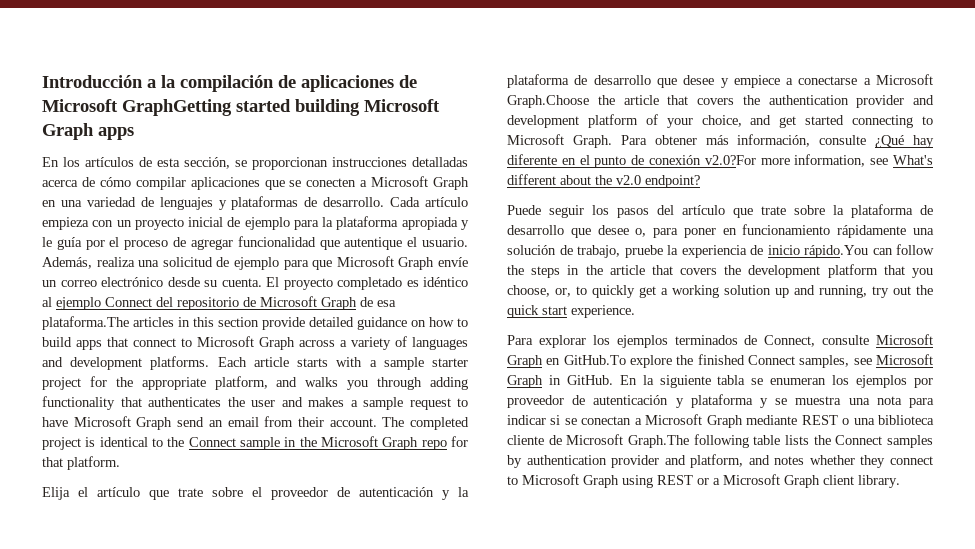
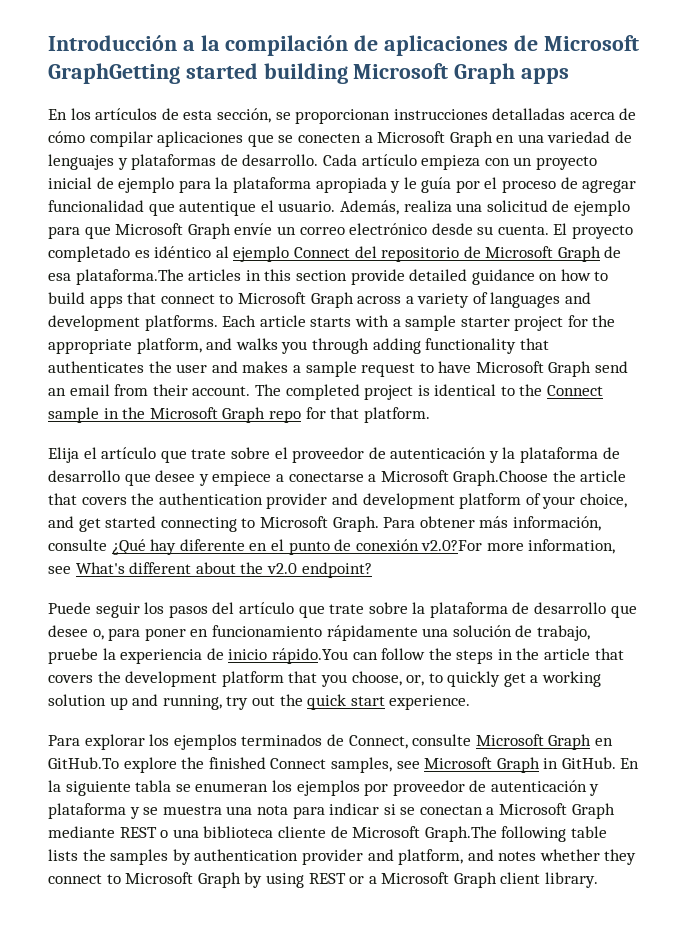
[835,435,883,445] Connect -> (106, 855) none
(619, 481) none -> [244,872,263,888] by

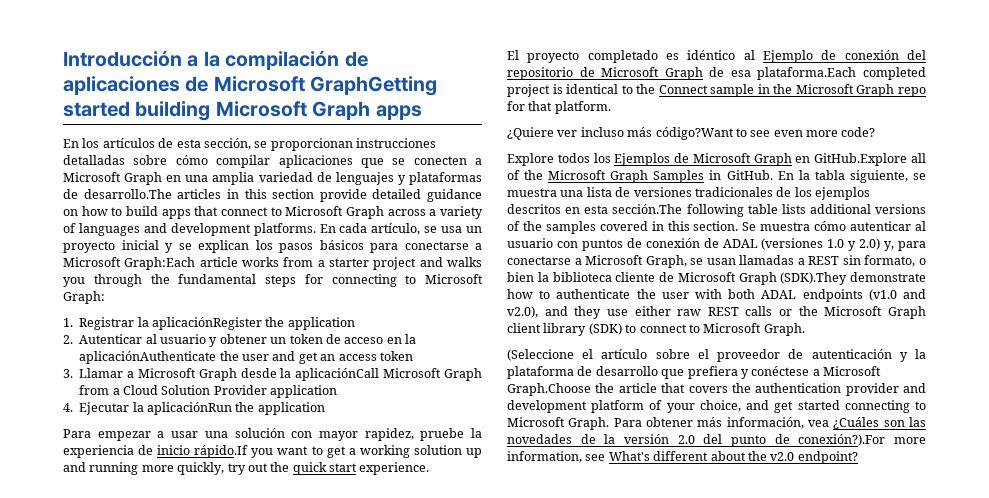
[569,108,637,120] acerca de -> [133,155,168,165] sobre
(544, 138) none -> [212,172,255,185] amplia
[242,154,597,170] [48,177,637,193] [48,200,630,216] [48,223,634,239] [48,246,622,262] [48,269,184,285] desarrollo. Cada artículo empieza con un proyecto inicial de ejemplo para la plataforma apropiada y le guía por el proceso de agregar funcionalidad que autentique el usuario. Además, realiza una solicitud de ejemplo para que Microsoft Graph envíe un correo electrónico desde su cuenta. El proyecto completado es idéntico al ejemplo Connect del repositorio de Microsoft Graph de esa plataforma.The -> [83,189,172,199] desarrollo.The
[222,315,616,331] [48,338,549,354] [48,361,629,377] [48,384,281,396] Each article starts with a sample starter project for the appropriate platform, and walks you through adding functionality that authenticates the user and makes a sample request to have Microsoft Graph send an email from their account. The -> [319,223,482,235] [63,240,482,253] [63,257,482,270] [63,274,483,287] [63,291,105,304] [63,317,355,330] [63,334,416,347] [79,351,413,364] [63,368,482,381] [79,385,338,398] [63,402,325,415] [63,428,482,441] [63,445,482,458] [63,462,430,475] [507,50,926,63] [507,67,857,80] En cada artículo, se usa un proyecto inicial y se explican los pasos básicos para conectarse a Microsoft Graph:Each article works from a starter project and walks you through the fundamental steps for connecting to Microsoft Graph: // 1. Registrar la aplicaciónRegister the application // 2. Autenticar al usuario y obtener un token de acceso en la aplicaciónAuthenticate the user and get an access token // 3. Llamar a Microsoft Graph desde la aplicaciónCall Microsoft Graph from a Cloud Solution Provider application // 4. Ejecutar la aplicaciónRun the application // Para empezar a usar una solución con mayor rapidez, pruebe la experiencia de inicio rápido.If you want to get a working solution up and running more quickly, try out the quick start experience. // El proyecto completado es idéntico al Ejemplo de conexión del repositorio de Microsoft Graph de esa plataforma.Each
[48,447,227,463] Elija el artículo que trate -> [507,127,876,140] [507,153,926,166] [507,170,926,183] [507,187,870,200] [507,204,926,217] [507,221,926,234] [507,238,926,251] [507,255,926,268] [507,272,926,285] [507,289,926,302] [507,306,926,319] [507,323,805,336] [507,349,648,361] ¿Quiere ver incluso más código?Want to see even more code? // Explore todos los Ejemplos de Microsoft Graph en GitHub.Explore all of the Microsoft Graph Samples in GitHub. En la tabla siguiente, se muestra una lista de versiones tradicionales de los ejemplos descritos en esta sección.The following table lists additional versions of the samples covered in this section. Se muestra cómo autenticar al usuario con puntos de conexión de ADAL (versiones 1.0 y 2.0) y, para conectarse a Microsoft Graph, se usan llamadas a REST sin formato, o bien la biblioteca cliente de Microsoft Graph (SDK).They demonstrate how to authenticate the user with both ADAL endpoints (v1.0 and v2.0), and they use either raw REST calls or the Microsoft Graph client library (SDK) to connect to Microsoft Graph. // (Seleccione el artículo
[155,470,364,486] desee y empiece a conectarse -> [687,366,810,379] prefiera y conéctese
[48,539,483,555] consulte ¿Qué hay diferente en el punto de conexión v2.0?For -> [808,417,926,429] [507,434,886,447] vea ¿Cuáles son las novedades de la versión 2.0 del punto de conexión?).For
[48,602,637,618] [48,625,590,641] [48,648,624,664] [48,671,602,687] [48,694,471,710] [48,734,613,750] [48,757,640,773] [48,780,600,796] [48,803,615,819] [48,826,607,842] [48,849,637,865] [48,872,599,888] // Puede seguir los pasos del artículo que trate sobre la plataforma de desarrollo que desee o, para poner en funcionamiento rápidamente una solución de trabajo, pruebe la experiencia de inicio rápido.You can follow the steps in the article that covers the development platform that you choose, or, to quickly get a working solution up and running, try out the quick start experience. // Para explorar los ejemplos terminados de Connect, consulte Microsoft Graph en GitHub.To explore the finished Connect samples, see Microsoft Graph in GitHub. En la siguiente tabla se enumeran los ejemplos por proveedor de autenticación y plataforma y se muestra una nota para indicar si se conectan a Microsoft Graph mediante REST o una biblioteca cliente de Microsoft Graph.The following table lists the samples by authentication provider and platform, and notes whether they connect to Microsoft Graph by using REST or a Microsoft Graph client library. -> (858, 457) none

